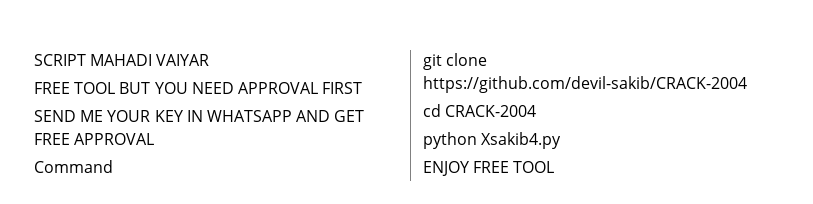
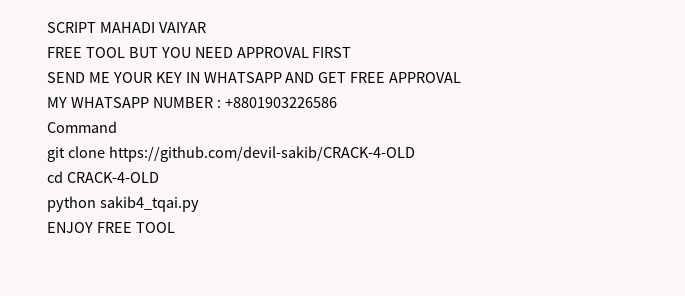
(155, 139) none -> [47,97,337,108] // MY WHATSAPP NUMBER : +8801903226586
[423,76,747,93] https://github.com/devil-sakib/CRACK-2004 -> [108,146,415,162] https://github.com/devil-sakib/CRACK-4-OLD
[445,105,537,117] CRACK-2004 -> [66,172,159,183] CRACK-4-OLD
[481,132,562,149] Xsakib4.py -> [99,196,199,212] sakib4_tqai.py

